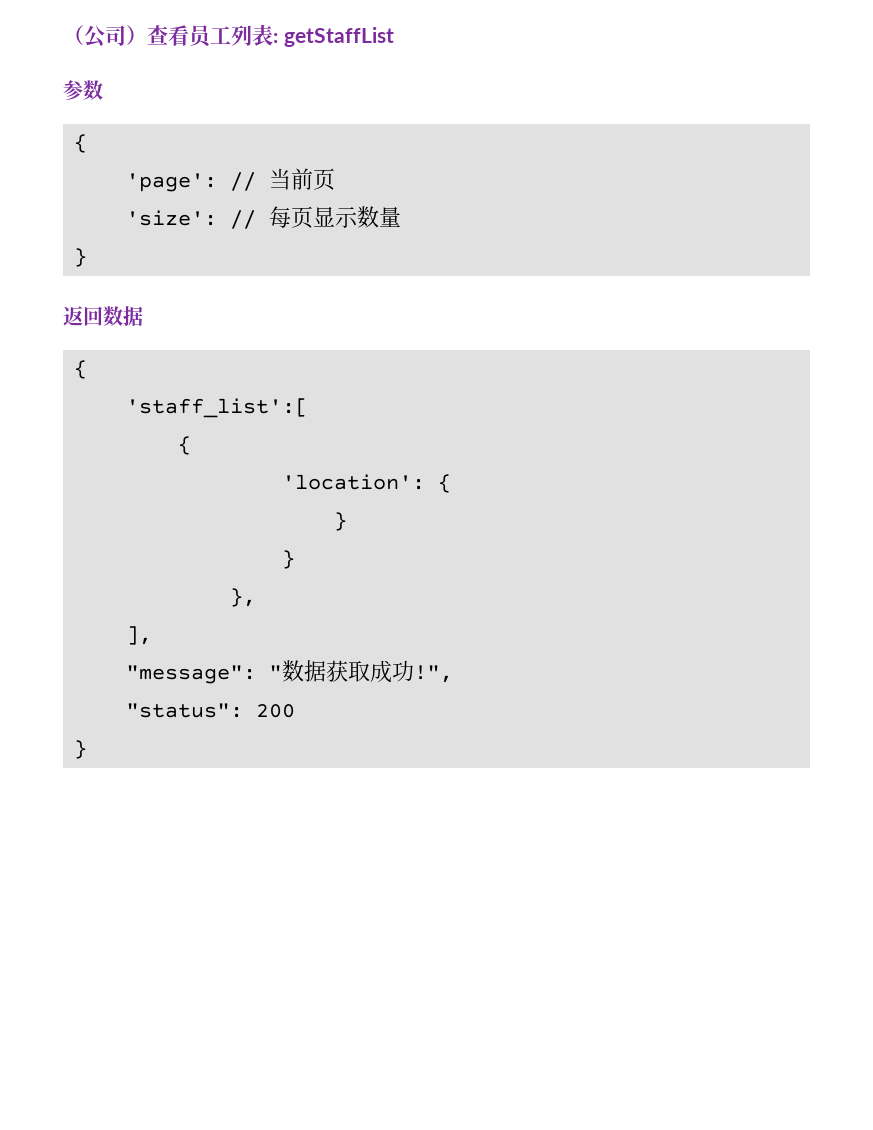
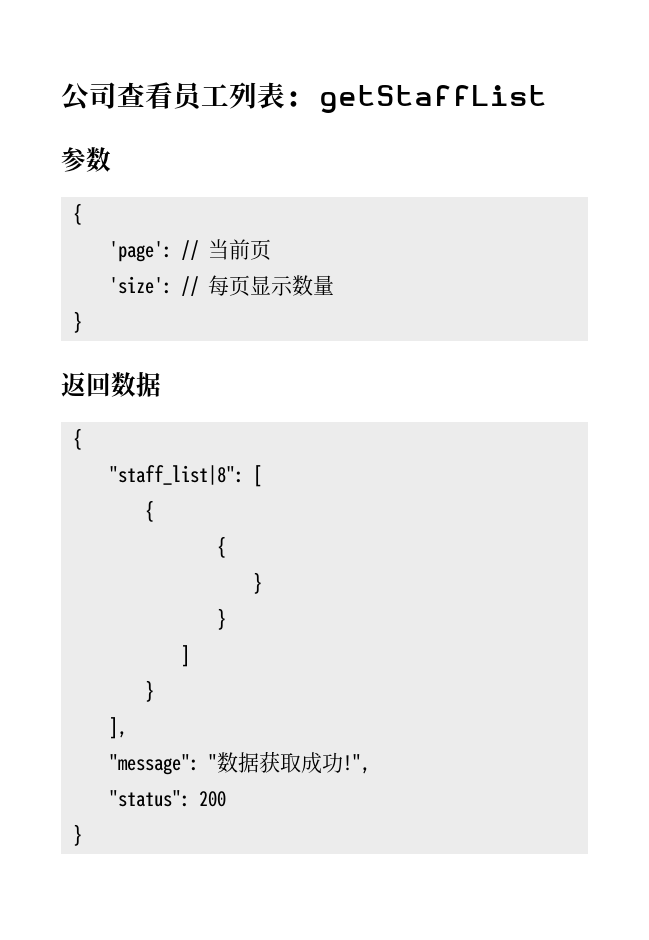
[63,25,147,48] （公司） -> [61,82,117,111] 公司
[125,398,308,418] [177,436,191,455] [281,474,425,490] 'staff_list':[ // { // 'location': -> [108,465,262,487] [144,500,154,522] "staff_list|8": [ // { //
[229,588,256,607] }, -> [180,645,190,667] [144,680,154,702] ] // }

